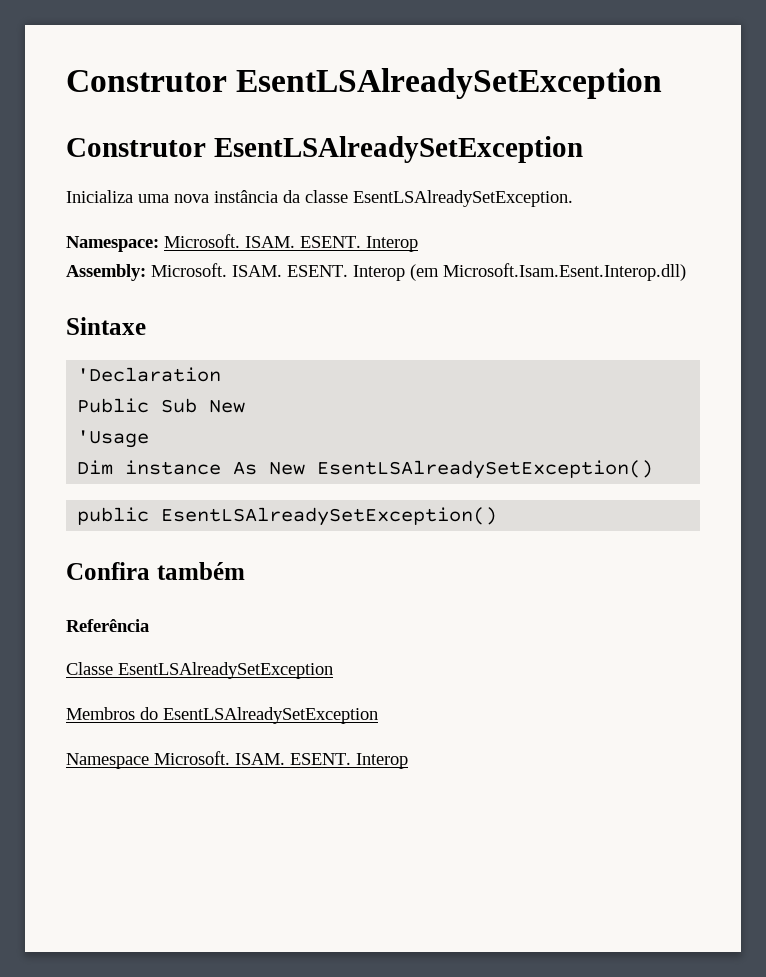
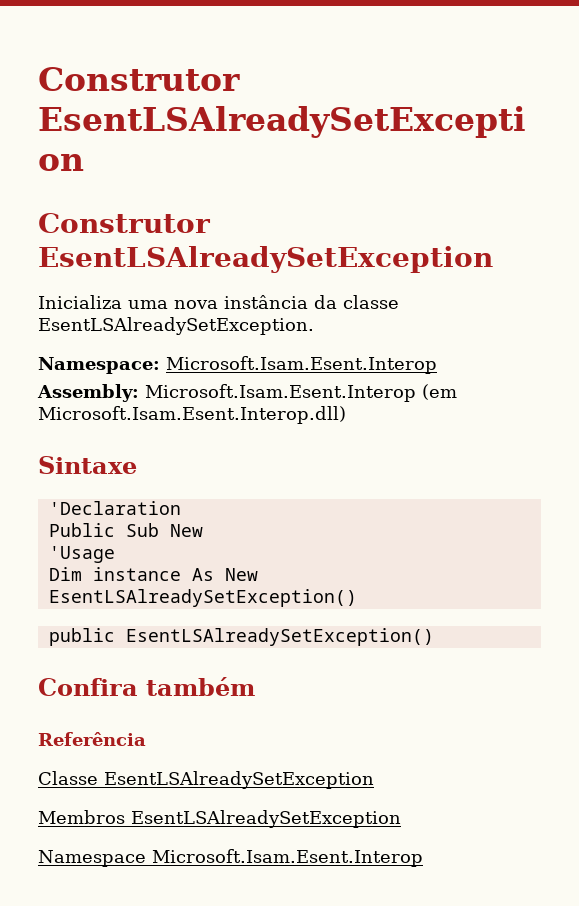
[164,234,418,252] [66,263,405,281] Microsoft. ISAM. ESENT. Interop // Assembly: Microsoft. ISAM. ESENT. Interop -> [166,356,437,374] [37,384,416,402] Microsoft.Isam.Esent.Interop // Assembly: Microsoft.Isam.Esent.Interop
[140,707,158,720] do -> (125, 817) none
[154,751,408,769] Microsoft. ISAM. ESENT. Interop -> [152,849,423,867] Microsoft.Isam.Esent.Interop

